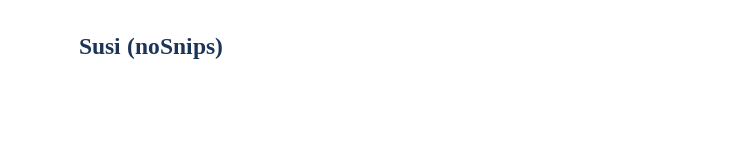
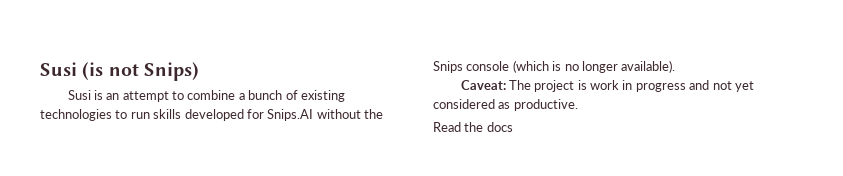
[79,37,224,59] Susi (noSnips) -> [40,62,199,81] [67,90,345,102] [40,109,383,121] [433,60,676,73] [460,80,754,92] [433,99,578,111] [433,122,513,132] Susi (is not Snips) // Susi is an attempt to combine a bunch of existing technologies to run skills developed for Snips.AI without the Snips console (which is no longer available). // Caveat: The project is work in progress and not yet considered as productive. // Read the docs

